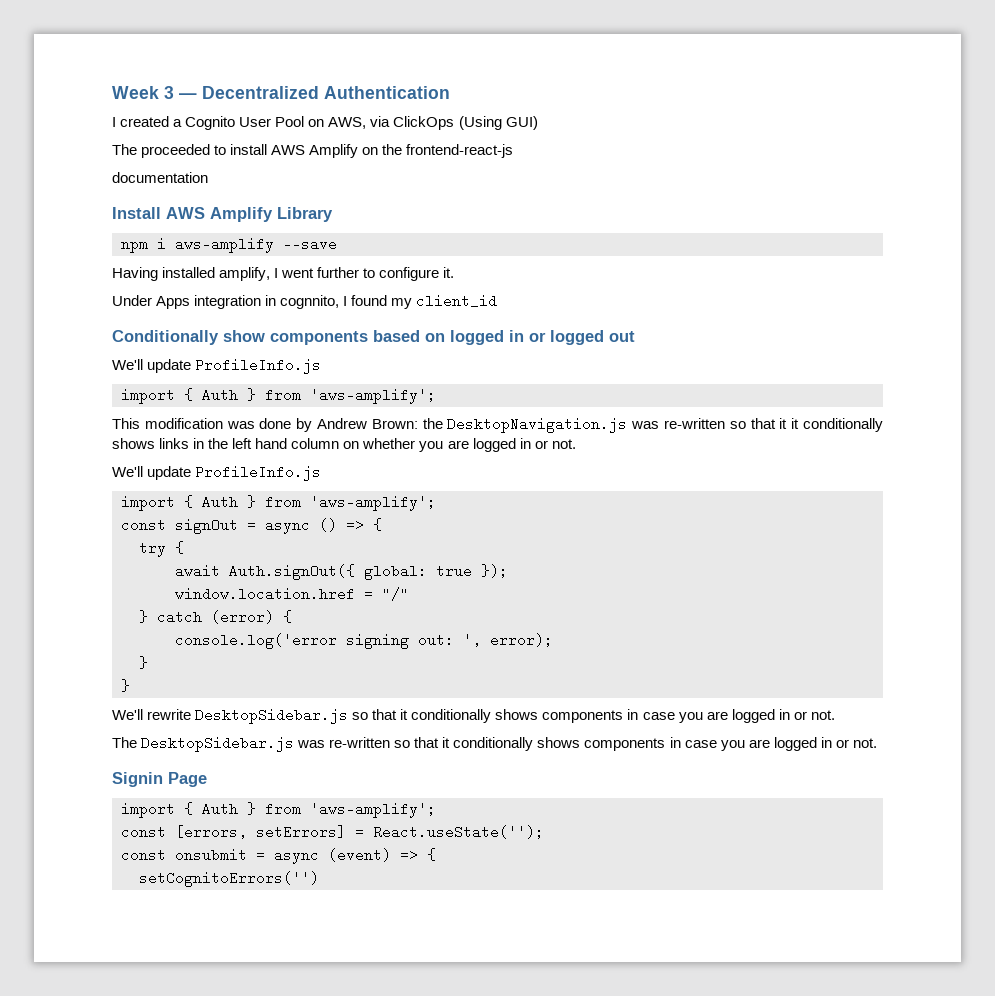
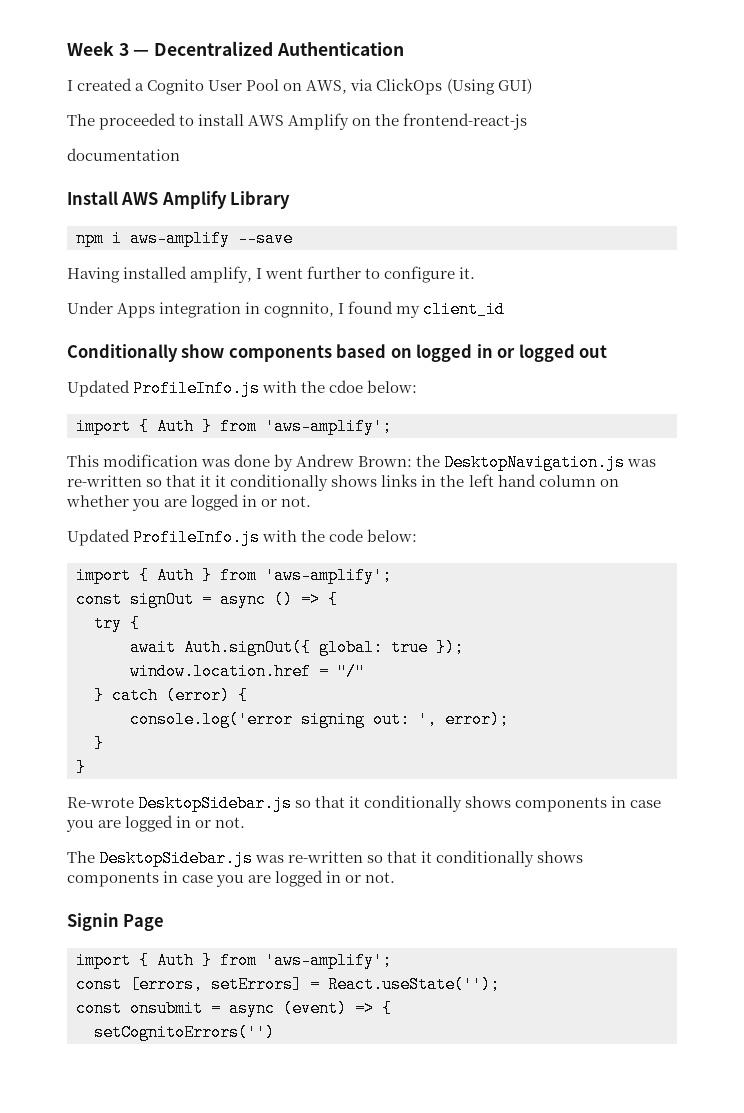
[112,358,322,374] We'll update ProfileInfo.js -> [67,380,418,397] Updated ProfileInfo.js with the cdoe below:
[112,465,322,481] We'll update ProfileInfo.js -> [67,529,418,546] Updated ProfileInfo.js with the code below:
[112,709,192,720] We'll rewrite -> [67,797,134,808] Re-wrote

